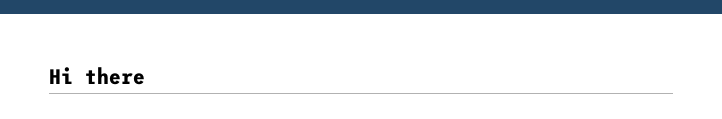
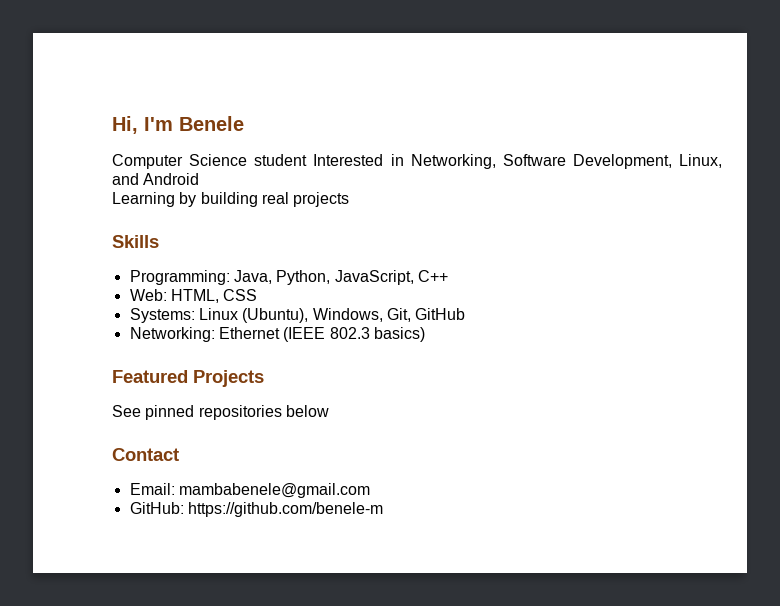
[49,67,145,85] Hi there -> [112,116,244,134] [112,154,722,169] [112,173,200,185] [112,192,350,207] [112,235,159,248] [129,270,448,285] [129,289,258,303] [129,308,466,323] [129,327,425,342] [112,370,264,387] [112,405,329,420] [112,448,179,461] [129,483,370,498] [129,502,383,517] Hi, I'm Benele // Computer Science student Interested in Networking, Software Development, Linux, and Android // Learning by building real projects // Skills // Programming: Java, Python, JavaScript, C++ // Web: HTML, CSS // Systems: Linux (Ubuntu), Windows, Git, GitHub // Networking: Ethernet (IEEE 802.3 basics) // Featured Projects // See pinned repositories below // Contact // Email: mambabenele@gmail.com // GitHub: https://github.com/benele-m

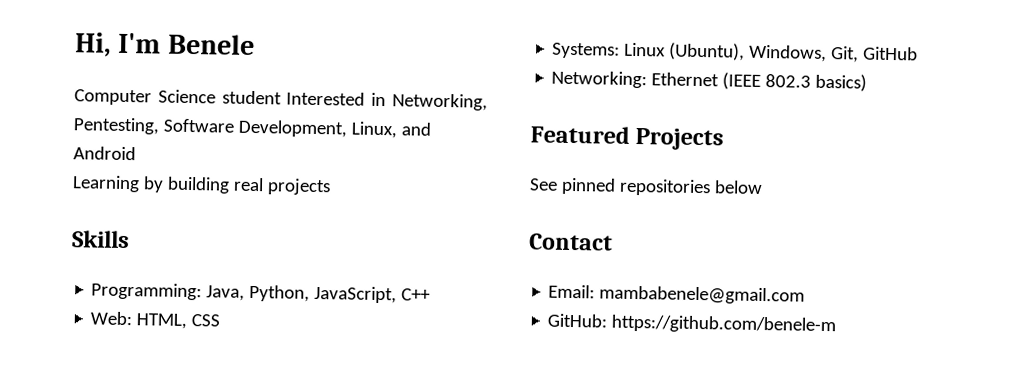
(496, 161) none -> [73,117,160,135] Pentesting,

